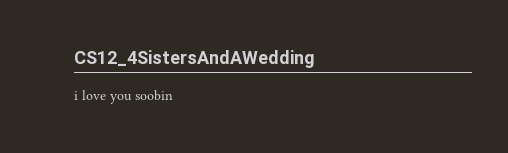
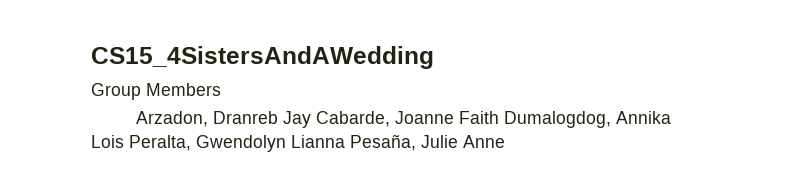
[74,50,315,68] [74,90,173,104] CS12_4SistersAndAWedding // i love you soobin -> [91,46,434,69] [91,83,221,100] [135,111,671,128] [91,134,505,152] CS15_4SistersAndAWedding // Group Members // Arzadon, Dranreb Jay Cabarde, Joanne Faith Dumalogdog, Annika Lois Peralta, Gwendolyn Lianna Pesaña, Julie Anne

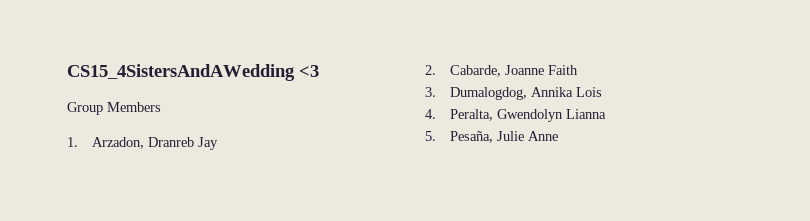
(434, 57) none -> [299,65,319,77] <3
(221, 89) none -> [67,137,78,147] 1.
(311, 119) none -> [425,65,436,75] // 2.
(499, 117) none -> [425,87,436,97] // 3.
(124, 141) none -> [425,109,436,119] // 4.
(345, 141) none -> [425,131,436,141] // 5.

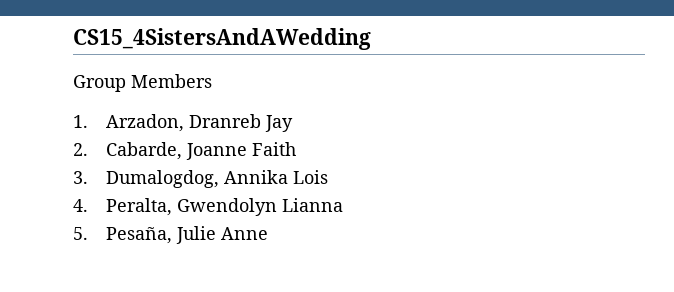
[299,65,319,77] <3 -> (371, 39) none

